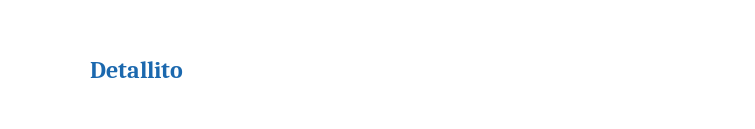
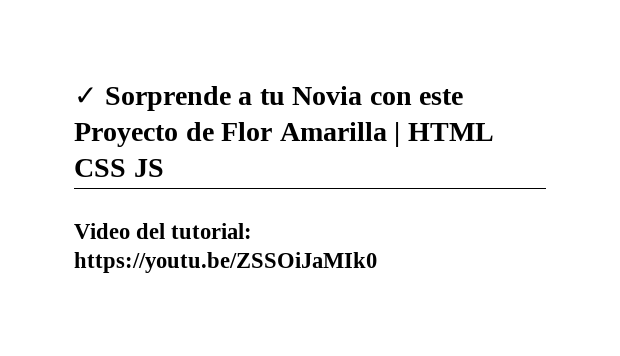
[90,61,183,78] Detallito -> [74,86,464,111] [74,122,494,147] [74,159,164,177] [74,223,253,239] [74,252,377,273] ✓ Sorprende a tu Novia con este Proyecto de Flor Amarilla | HTML CSS JS // Video del tutorial: https://youtu.be/ZSSOiJaMIk0

